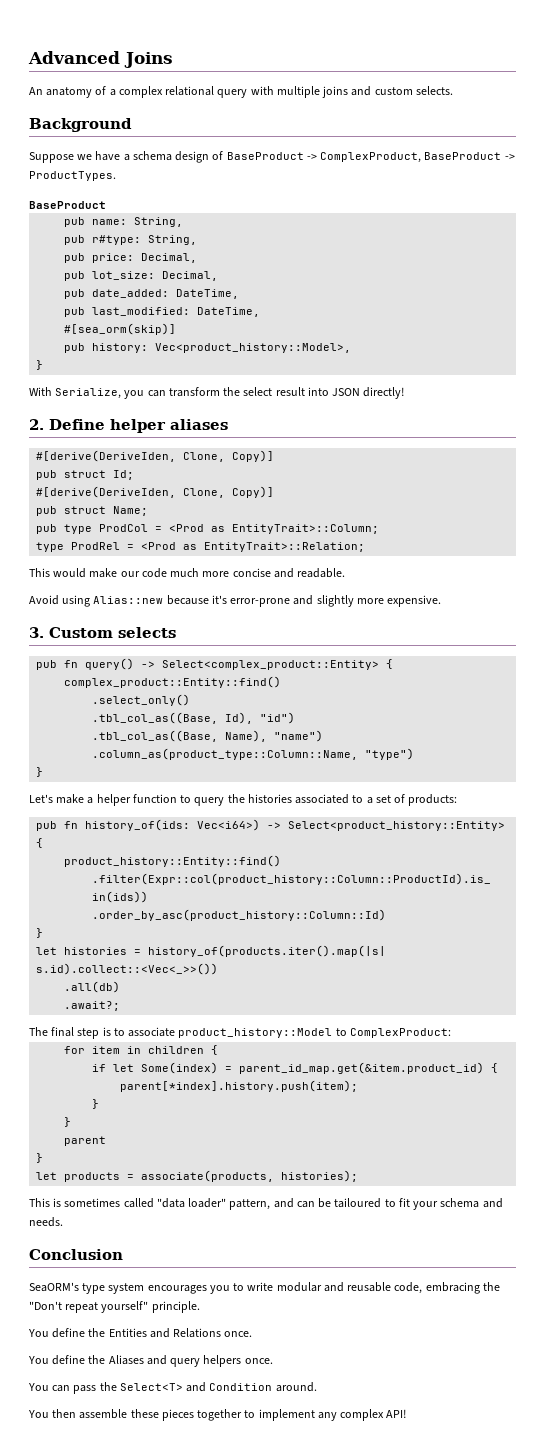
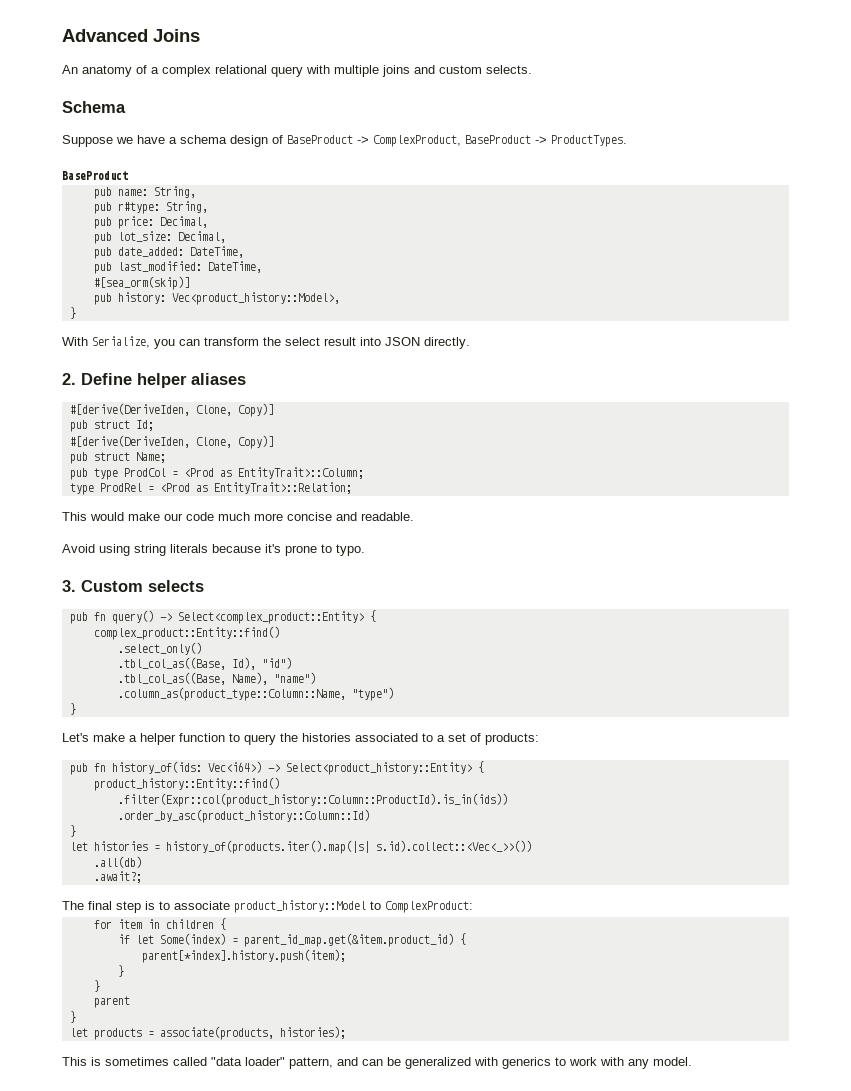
[29,118,132,132] Background -> [62,101,126,113] Schema
[363,387,405,399] directly! -> [424,337,470,349] directly.
[93,595,442,607] Alias::new because it's error-prone and slightly more expensive. -> [134,544,365,556] string literals because it's prone to typo.
[334,1198,503,1210] [29,1217,63,1227] [29,1249,123,1260] [29,1282,500,1294] [29,1301,200,1313] [28,1328,253,1338] [28,1355,273,1367] [28,1382,317,1394] [28,1409,407,1421] tailoured to fit your schema and needs. // Conclusion // SeaORM's type system encourages you to write modular and reusable code, embracing the "Don't repeat yourself" principle. // You define the Entities and Relations once. // You define the Aliases and query helpers once. // You can pass the Select<T> and Condition around. // You then assemble these pieces together to implement any complex API! -> [405,1057,692,1069] generalized with generics to work with any model.

